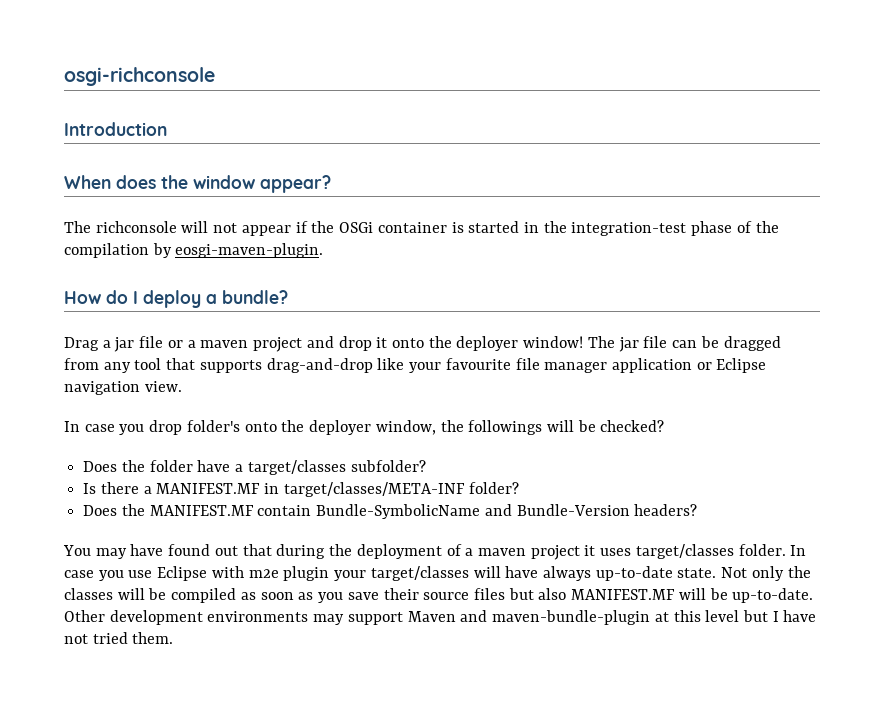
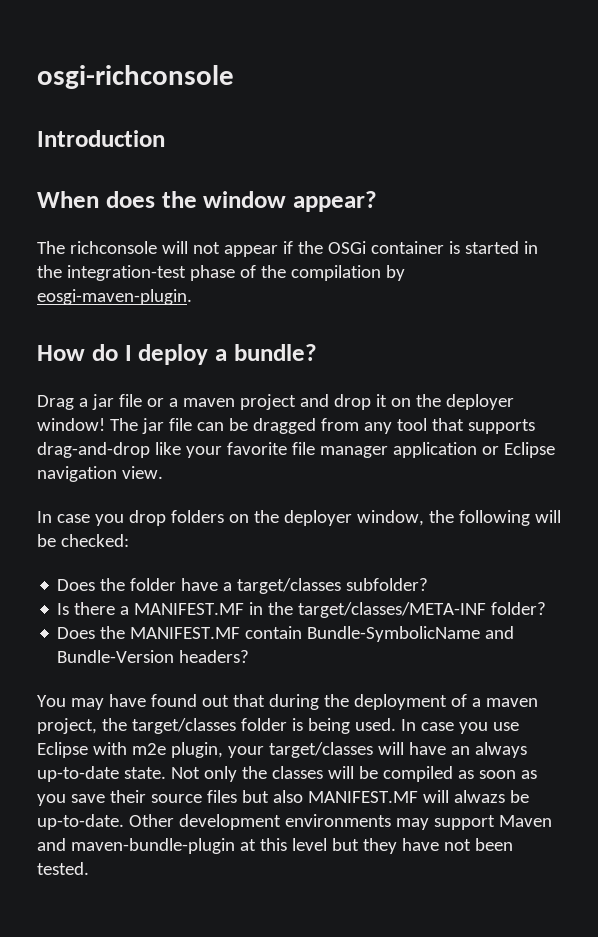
[391,338,424,348] onto -> [390,398,411,407] on
[445,358,511,370] favourite -> [226,442,287,455] favorite
[186,420,277,432] folder's onto -> [170,510,249,523] folders on
[468,420,665,435] followings will be checked? -> [458,510,561,526] [37,534,129,547] following will be checked:
(280, 488) none -> [268,602,294,615] the
[530,544,786,560] project it uses target/classes folder. -> [37,718,396,734] project, the target/classes folder is being used.
[283,566,330,581] plugin -> [170,742,223,758] plugin,
(539, 572) none -> [450,746,470,755] an
(706, 594) none -> [453,790,505,803] alwazs
[772,611,779,622] I -> [362,838,397,854] they
[92,632,174,644] tried them. -> [474,838,513,851] [37,862,89,875] been tested.

